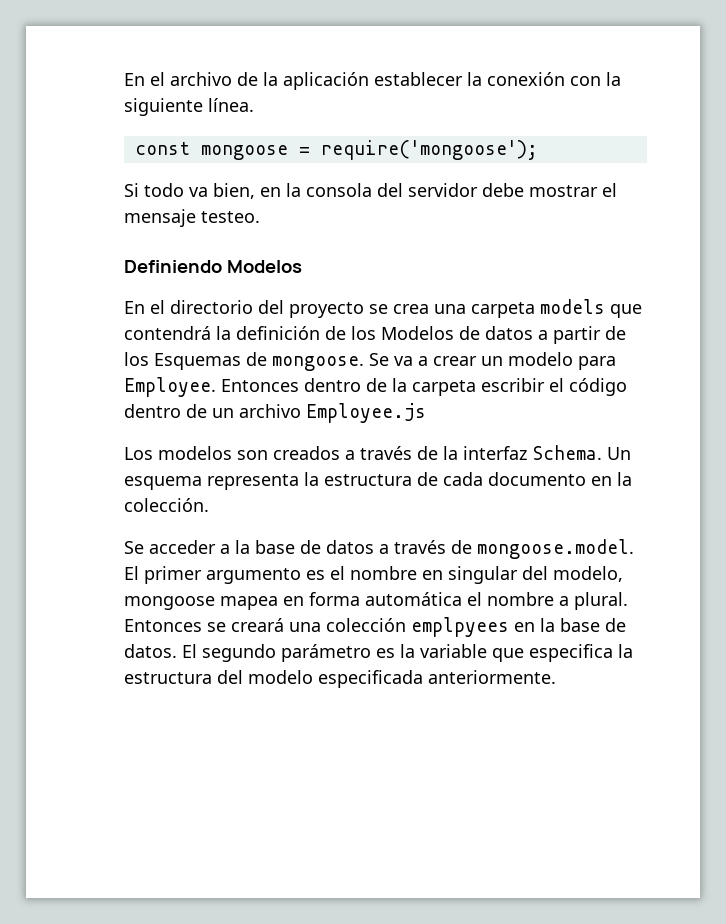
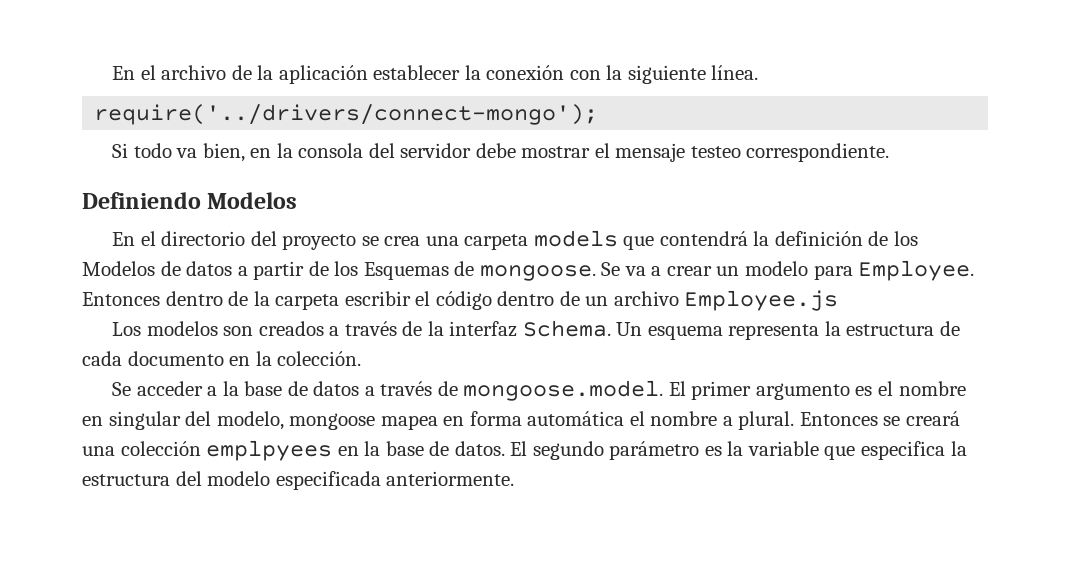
[134,140,538,160] const mongoose = require('mongoose'); -> [94,104,599,125] require('../drivers/connect-mongo');
[201,211,260,223] testeo. -> [690,143,890,162] testeo correspondiente.

